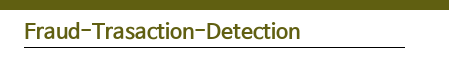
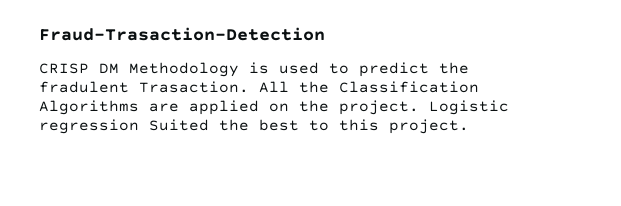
(300, 31) none -> [39,62,469,77] [39,81,479,93] [39,100,509,115] [39,119,469,134] // CRISP DM Methodology is used to predict the fradulent Trasaction. All the Classification Algorithms are applied on the project. Logistic regression Suited the best to this project.

